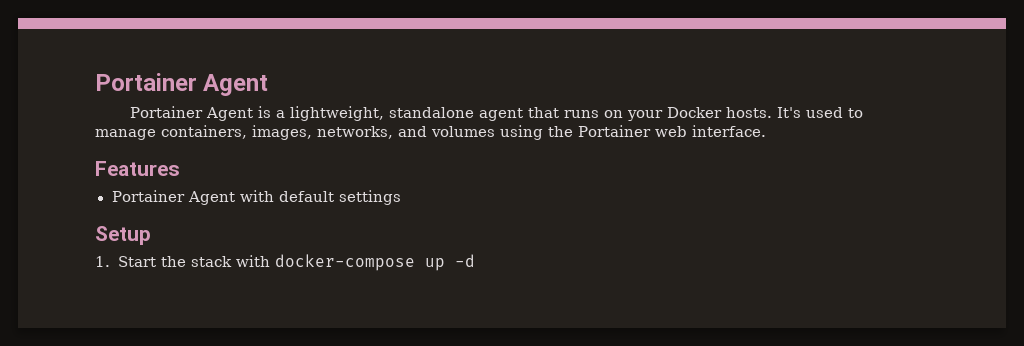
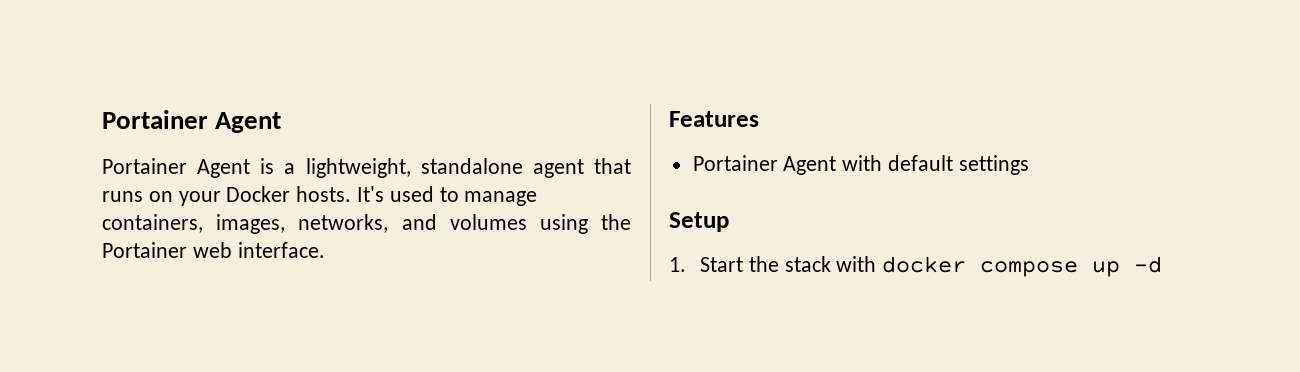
[274,254,415,271] docker-compose -> [882,256,1079,277] docker compose

